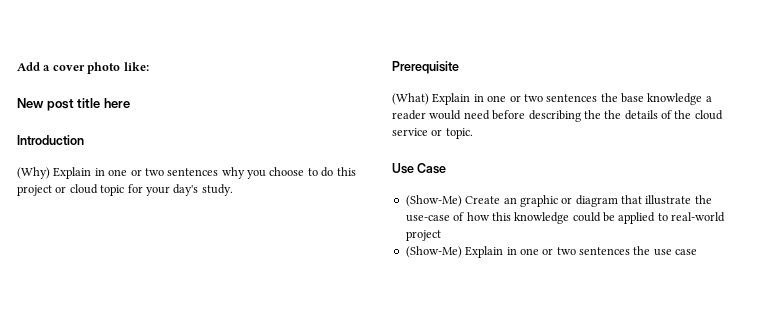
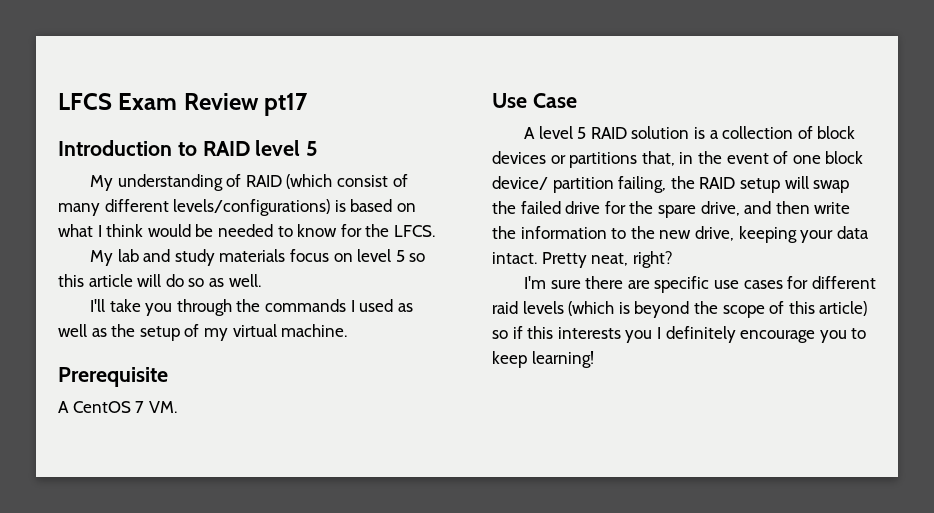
[17,62,149,74] [17,98,130,111] [17,135,84,145] [17,167,356,179] [17,184,233,196] [392,61,459,74] [392,93,712,105] [392,110,723,122] [392,128,473,139] [392,163,447,174] [405,195,712,207] [405,212,726,224] [405,230,441,241] [405,246,698,258] Add a cover photo like: // New post title here // Introduction // (Why) Explain in one or two sentences why you choose to do this project or cloud topic for your day's study. // Prerequisite // (What) Explain in one or two sentences the base knowledge a reader would need before describing the the details of the cloud service or topic. // Use Case // (Show-Me) Create an graphic or diagram that illustrate the use-case of how this knowledge could be applied to real-world project // (Show-Me) Explain in one or two sentences the use case -> [58,93,309,116] [58,140,319,156] [89,174,408,191] [58,199,416,216] [58,224,435,237] [89,249,426,266] [58,274,261,287] [89,299,413,316] [58,324,348,341] [58,367,168,387] [58,401,177,413] [492,93,577,108] [523,126,856,139] [492,151,864,168] [492,176,850,193] [492,201,851,218] [492,226,869,243] [492,251,673,268] [523,276,876,293] [492,301,868,318] [492,326,867,343] [492,351,594,368] LFCS Exam Review pt17 // Introduction to RAID level 5 // My understanding of RAID (which consist of many different levels/configurations) is based on what I think would be needed to know for the LFCS. // My lab and study materials focus on level 5 so this article will do so as well. // I'll take you through the commands I used as well as the setup of my virtual machine. // Prerequisite // A CentOS 7 VM. // Use Case // A level 5 RAID solution is a collection of block devices or partitions that, in the event of one block device/ partition failing, the RAID setup will swap the failed drive for the spare drive, and then write the information to the new drive, keeping your data intact. Pretty neat, right? // I'm sure there are specific use cases for different raid levels (which is beyond the scope of this article) so if this interests you I definitely encourage you to keep learning!

